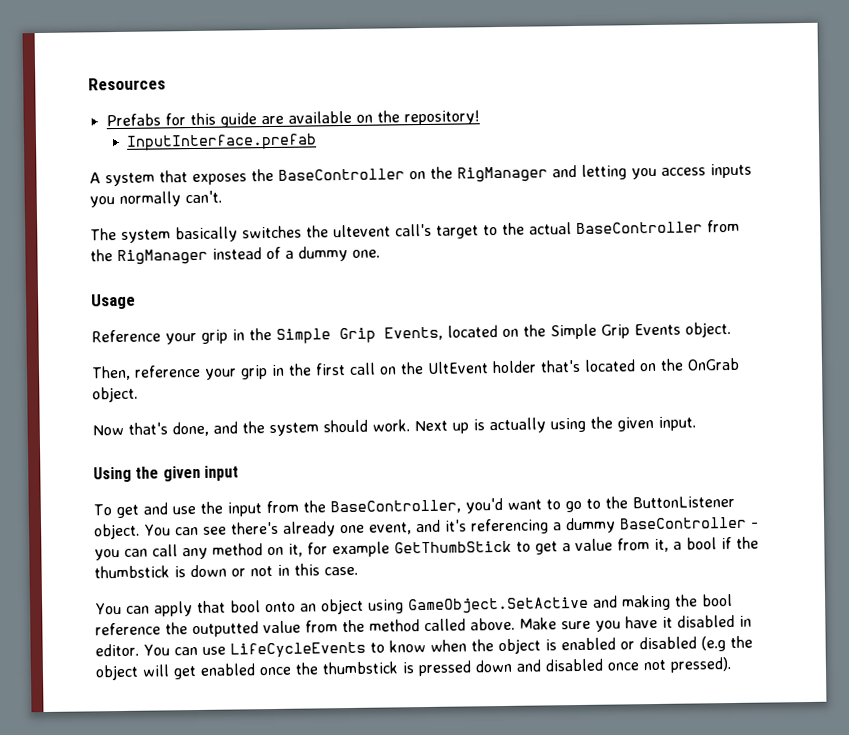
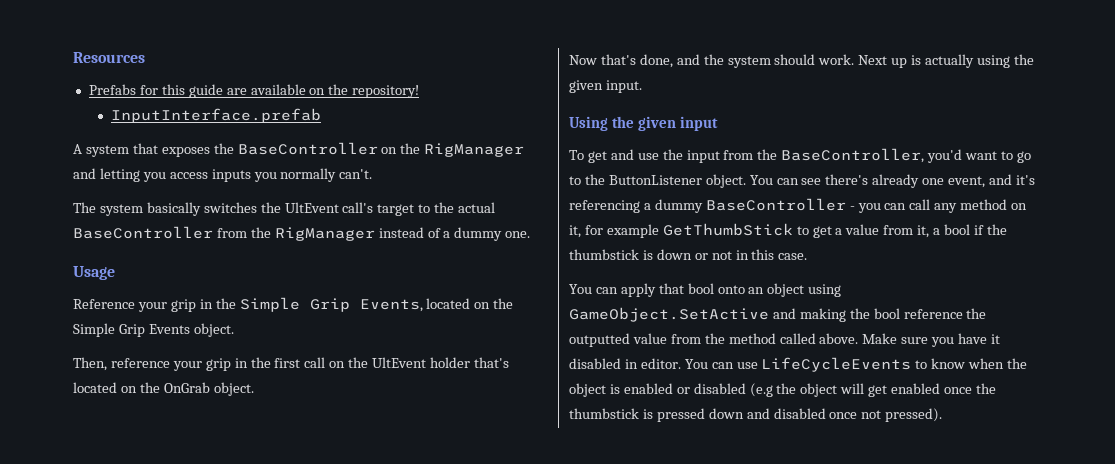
[333,224,391,238] ultevent -> [284,202,339,213] UltEvent

